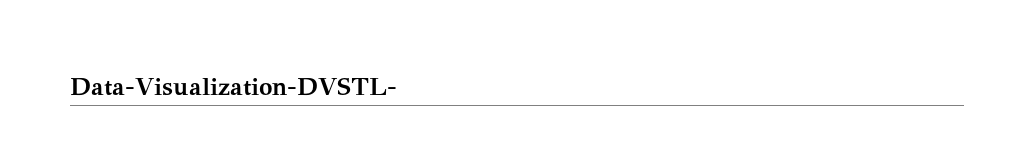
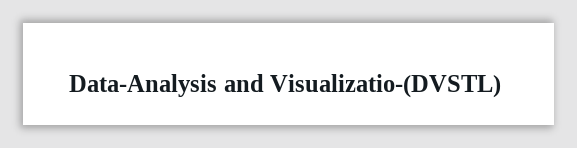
[70,77,397,96] Data-Visualization-DVSTL- -> [69,74,502,98] Data-Analysis and Visualizatio-(DVSTL)

